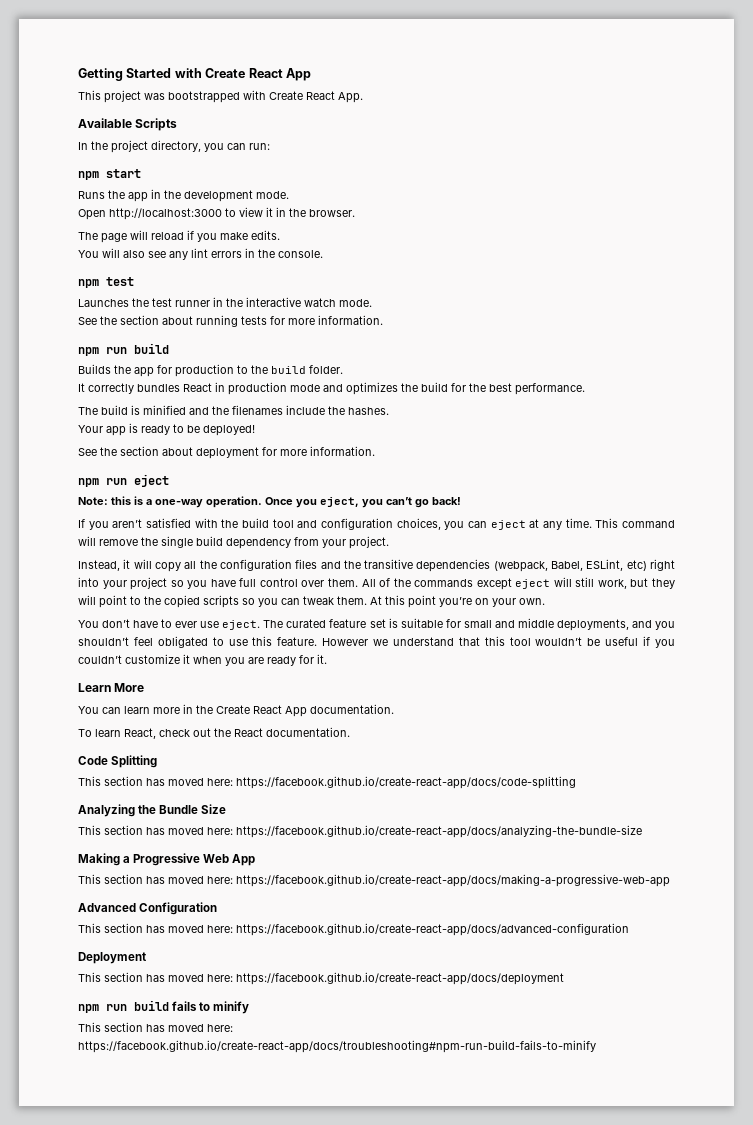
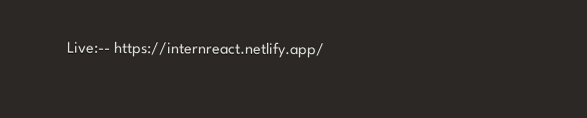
[78,68,311,81] [78,90,363,103] [78,118,178,131] [78,140,270,153] [78,169,141,180] [78,189,289,202] [78,207,355,220] [78,230,280,243] [78,248,323,260] [78,277,134,288] [78,297,372,307] [78,315,383,327] [78,343,169,356] [78,364,343,377] [78,382,585,395] [78,405,389,415] [78,423,255,436] [78,446,375,459] [78,474,169,487] [78,496,461,508] [78,518,675,530] [78,536,389,549] [78,559,675,572] [78,577,675,590] [78,595,545,608] [78,618,675,631] [78,636,675,648] [78,654,327,666] [78,683,145,692] [78,704,394,717] [78,727,350,739] [78,755,158,768] [78,776,576,789] [78,804,227,817] [78,825,642,838] [78,853,256,866] [78,874,670,887] [78,902,218,915] [78,923,629,936] [78,952,146,964] [78,972,564,985] [78,1000,250,1014] [78,1022,233,1032] [78,1040,596,1053] Getting Started with Create React App // This project was bootstrapped with Create React App. // Available Scripts // In the project directory, you can run: // npm start // Runs the app in the development mode. // Open http://localhost:3000 to view it in the browser. // The page will reload if you make edits. // You will also see any lint errors in the console. // npm test // Launches the test runner in the interactive watch mode. // See the section about running tests for more information. // npm run build // Builds the app for production to the build folder. // It correctly bundles React in production mode and optimizes the build for the best performance. // The build is minified and the filenames include the hashes. // Your app is ready to be deployed! // See the section about deployment for more information. // npm run eject // Note: this is a one-way operation. Once you eject, you can’t go back! // If you aren’t satisfied with the build tool and configuration choices, you can eject at any time. This command will remove the single build dependency from your project. // Instead, it will copy all the configuration files and the transitive dependencies (webpack, Babel, ESLint, etc) right into your project so you have full control over them. All of the commands except eject will still work, but they will point to the copied scripts so you can tweak them. At this point you’re on your own. // You don’t have to ever use eject. The curated feature set is suitable for small and middle deployments, and you shouldn’t feel obligated to use this feature. However we understand that this tool wouldn’t be useful if you couldn’t customize it when you are ready for it. // Learn More // You can learn more in the Create React App documentation. // To learn React, check out the React documentation. // Code Splitting // This section has moved here: https://facebook.github.io/create-react-app/docs/code-splitting // Analyzing the Bundle Size // This section has moved here: https://facebook.github.io/create-react-app/docs/analyzing-the-bundle-size // Making a Progressive Web App // This section has moved here: https://facebook.github.io/create-react-app/docs/making-a-progressive-web-app // Advanced Configuration // This section has moved here: https://facebook.github.io/create-react-app/docs/advanced-configuration // Deployment // This section has moved here: https://facebook.github.io/create-react-app/docs/deployment // npm run build fails to minify // This section has moved here: https://facebook.github.io/create-react-app/docs/troubleshooting#npm-run-build-fails-to-minify -> [67,40,326,59] Live:-- https://internreact.netlify.app/

